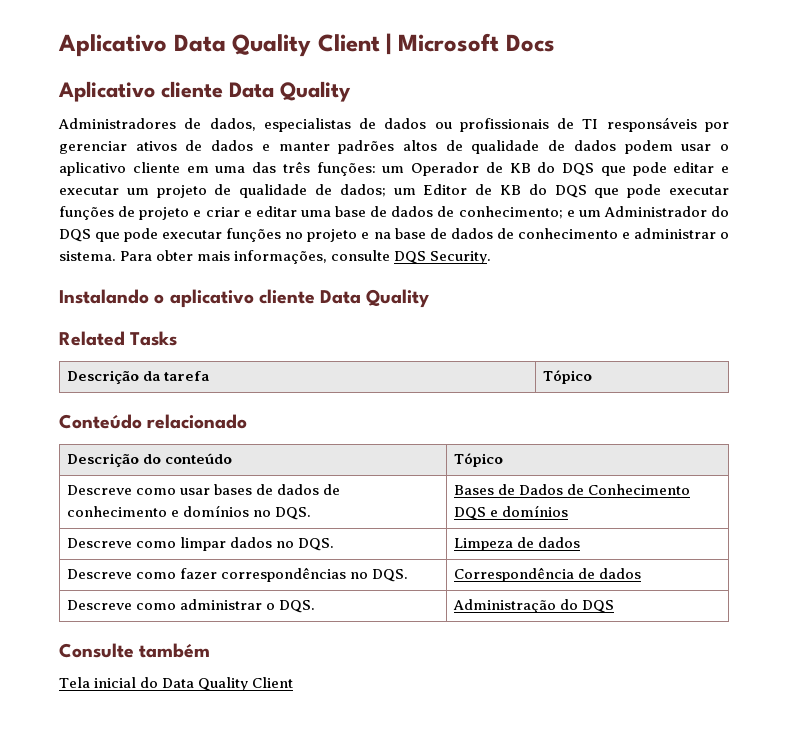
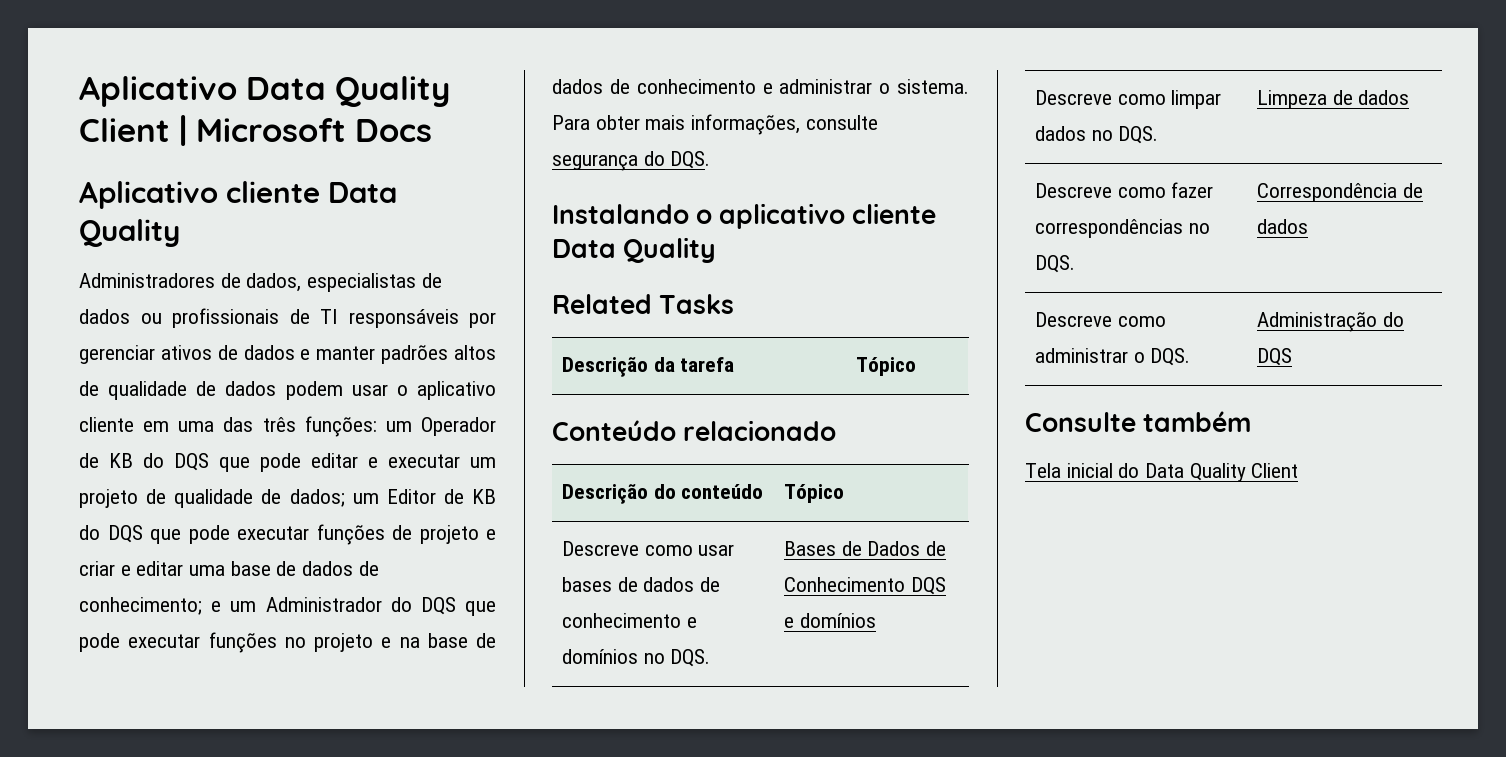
[394,251,492,264] DQS Security. -> [552,151,711,171] segurança do DQS.

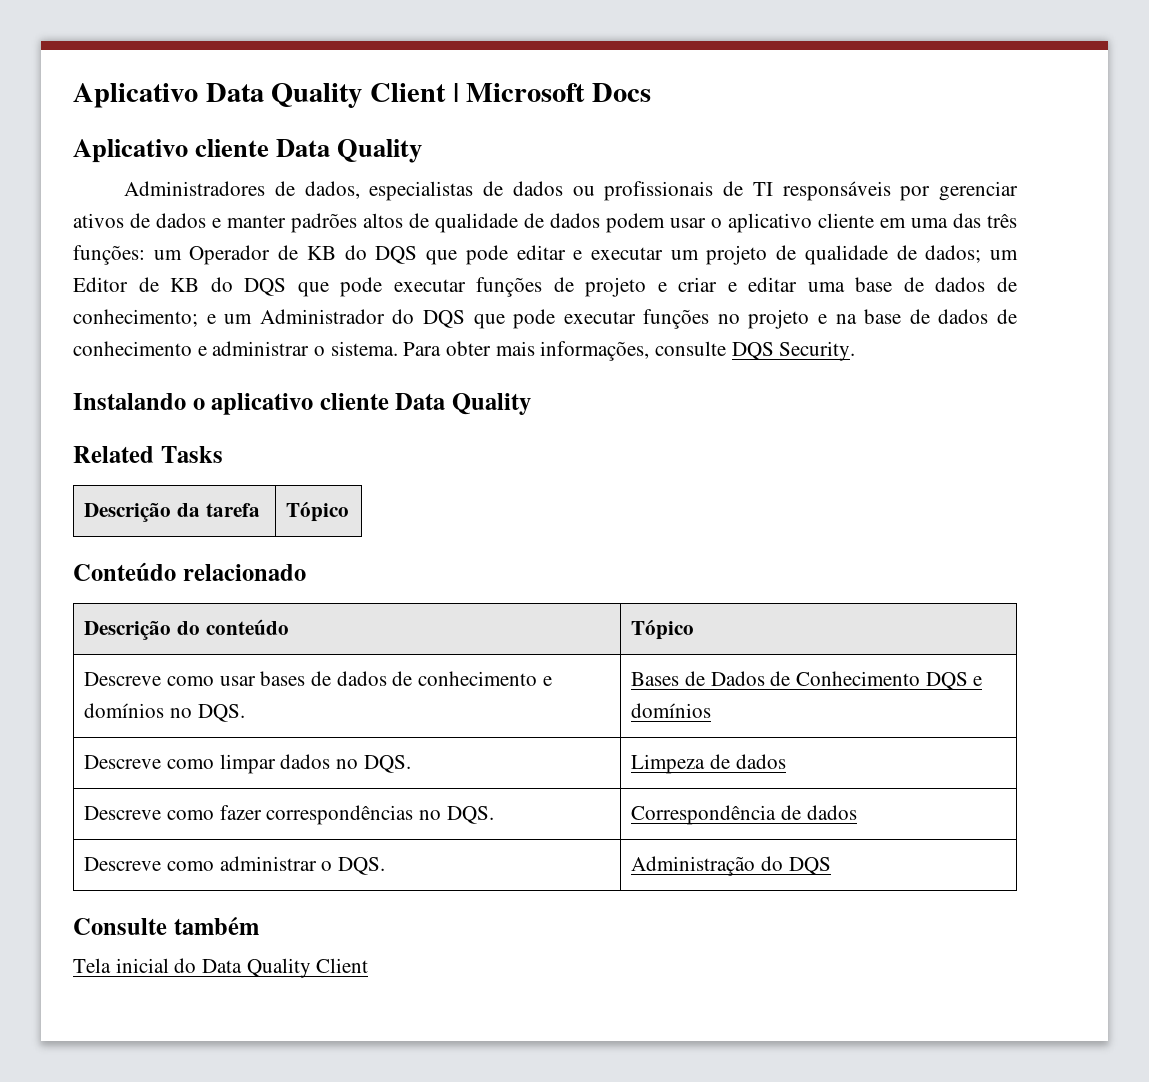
[552,151,711,171] segurança do DQS. -> [731,341,856,361] DQS Security.

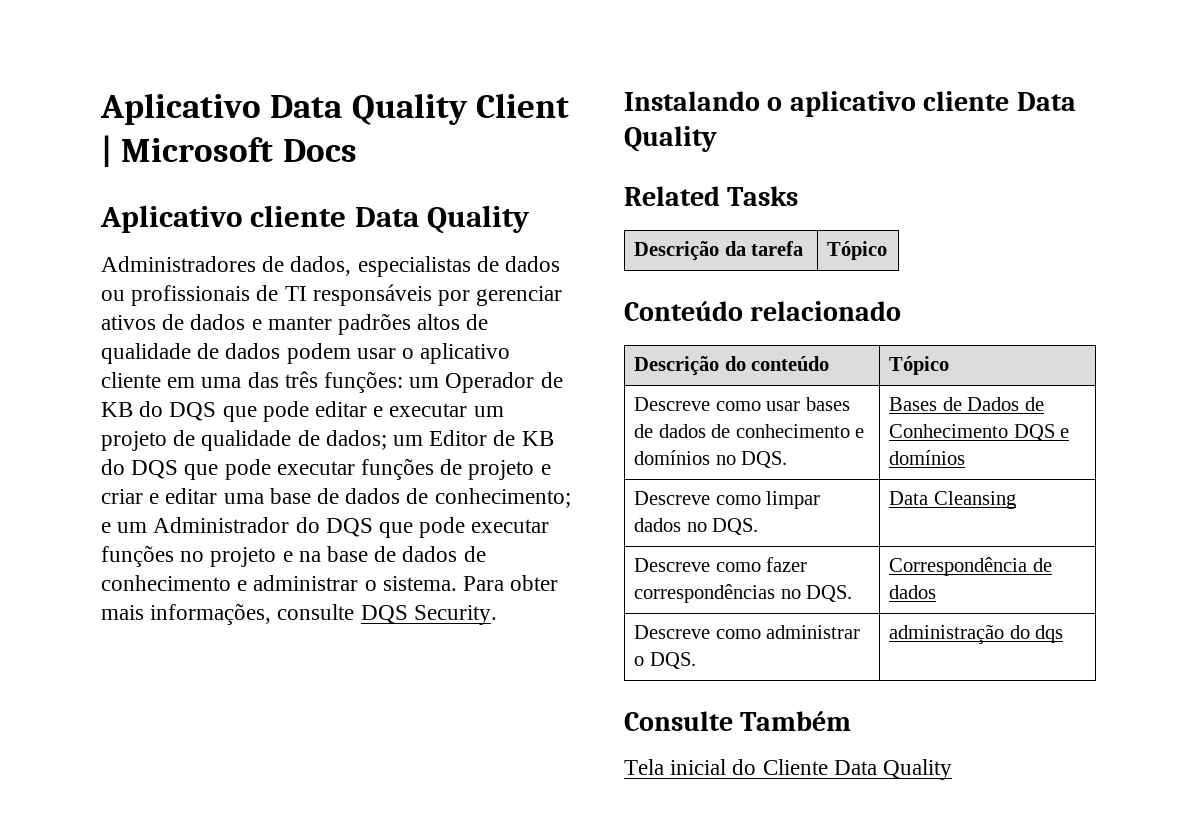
[631,754,786,774] Limpeza de dados -> [889,491,1016,509] Data Cleansing
[631,856,831,876] Administração do DQS -> [889,624,1064,644] administração do dqs
[173,917,259,935] também -> [740,711,852,731] Também
[202,958,369,978] Data Quality Client -> [762,759,953,780] Cliente Data Quality

